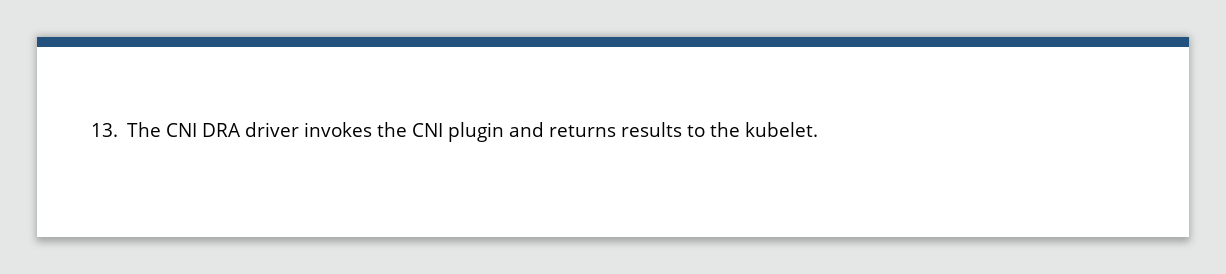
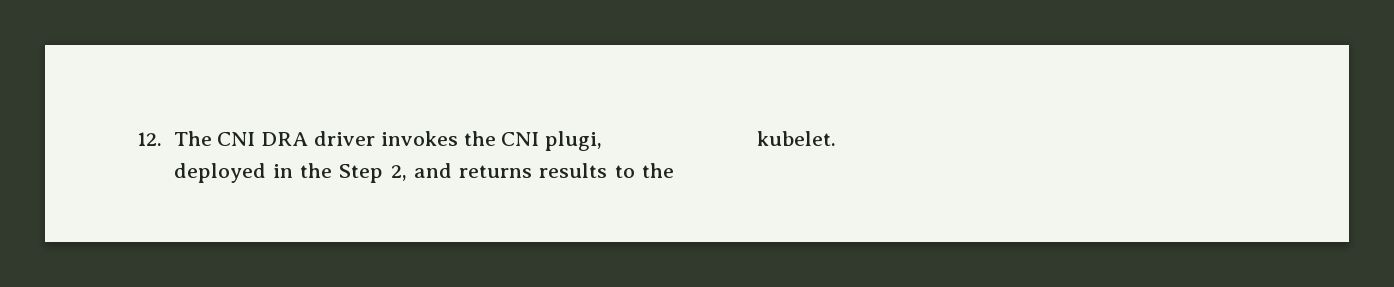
[91,123,118,137] 13. -> [137,132,162,146] 12.
[448,122,505,142] plugin -> [545,131,603,151] [173,163,407,183] plugi, deployed in the Step 2,

